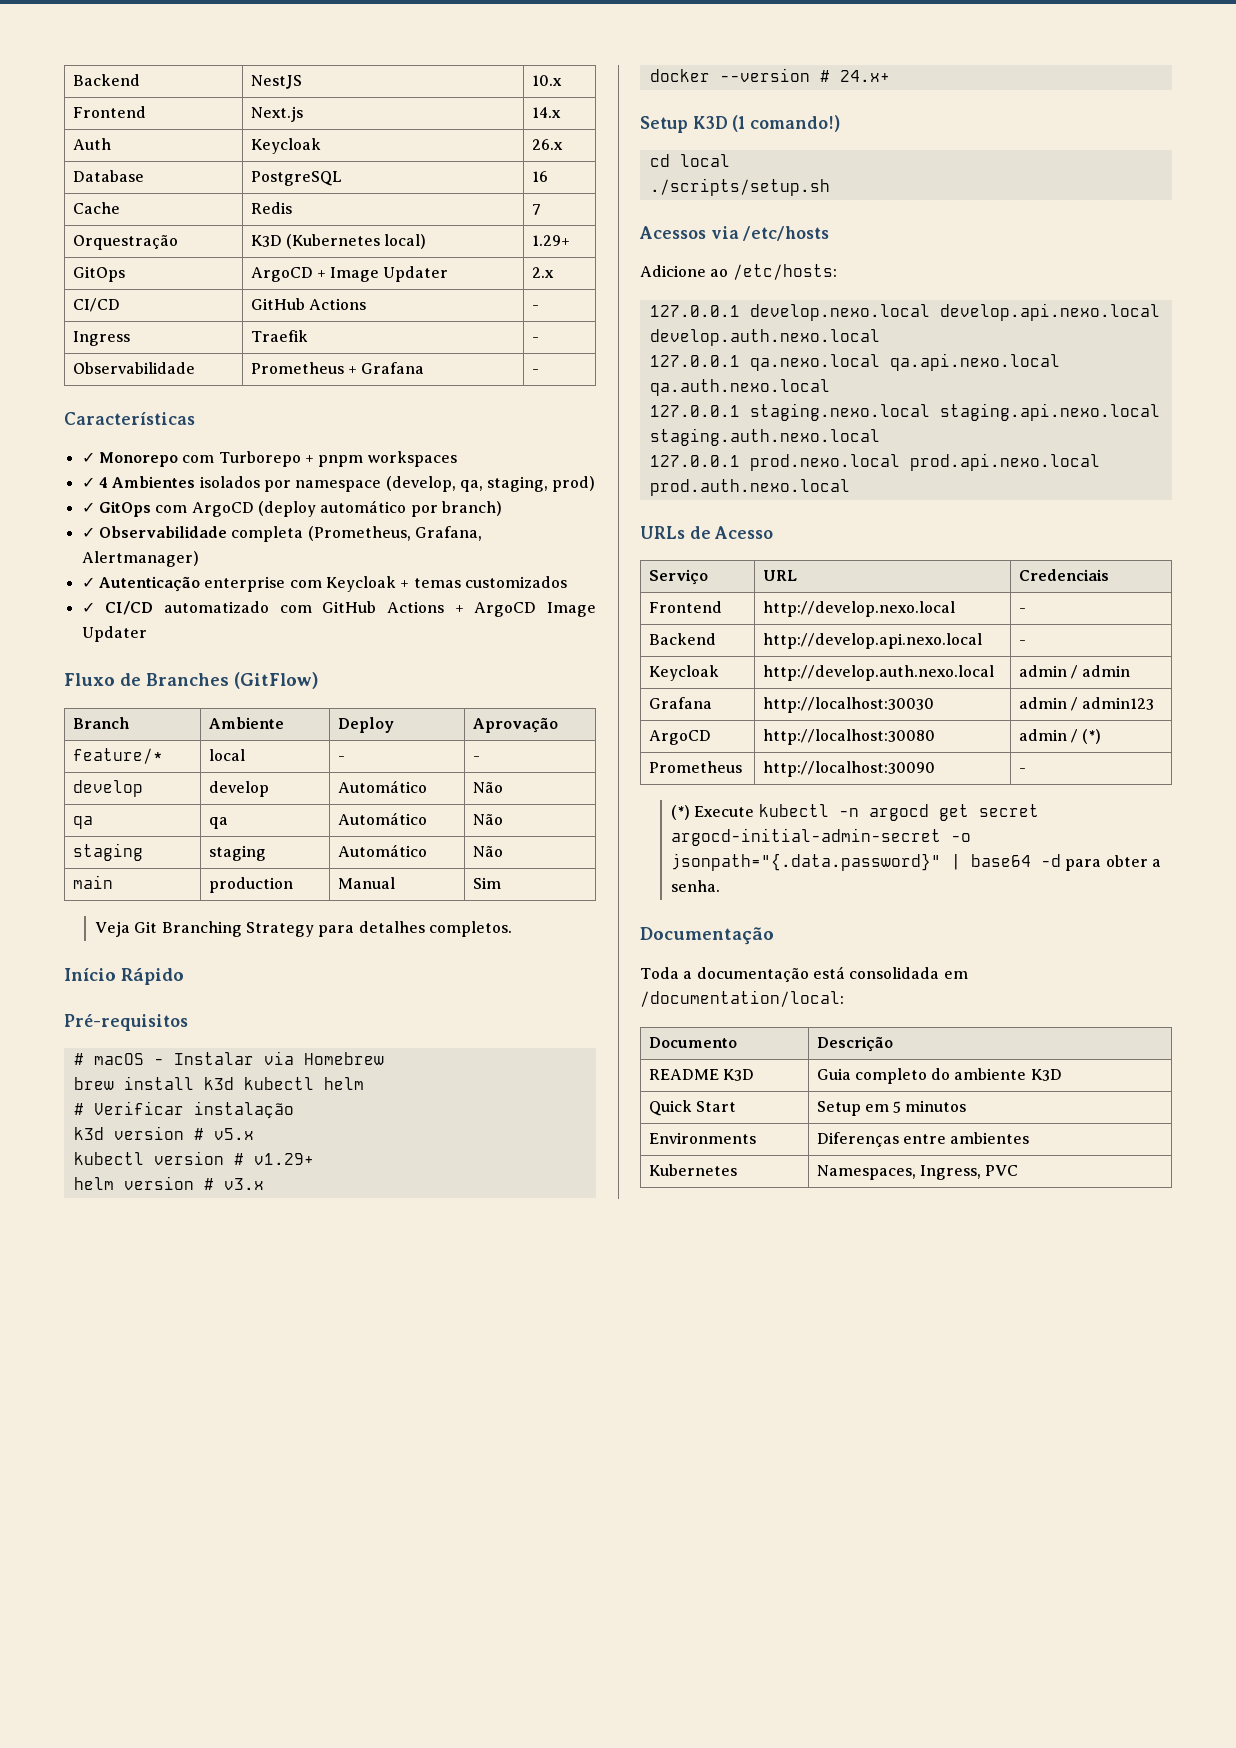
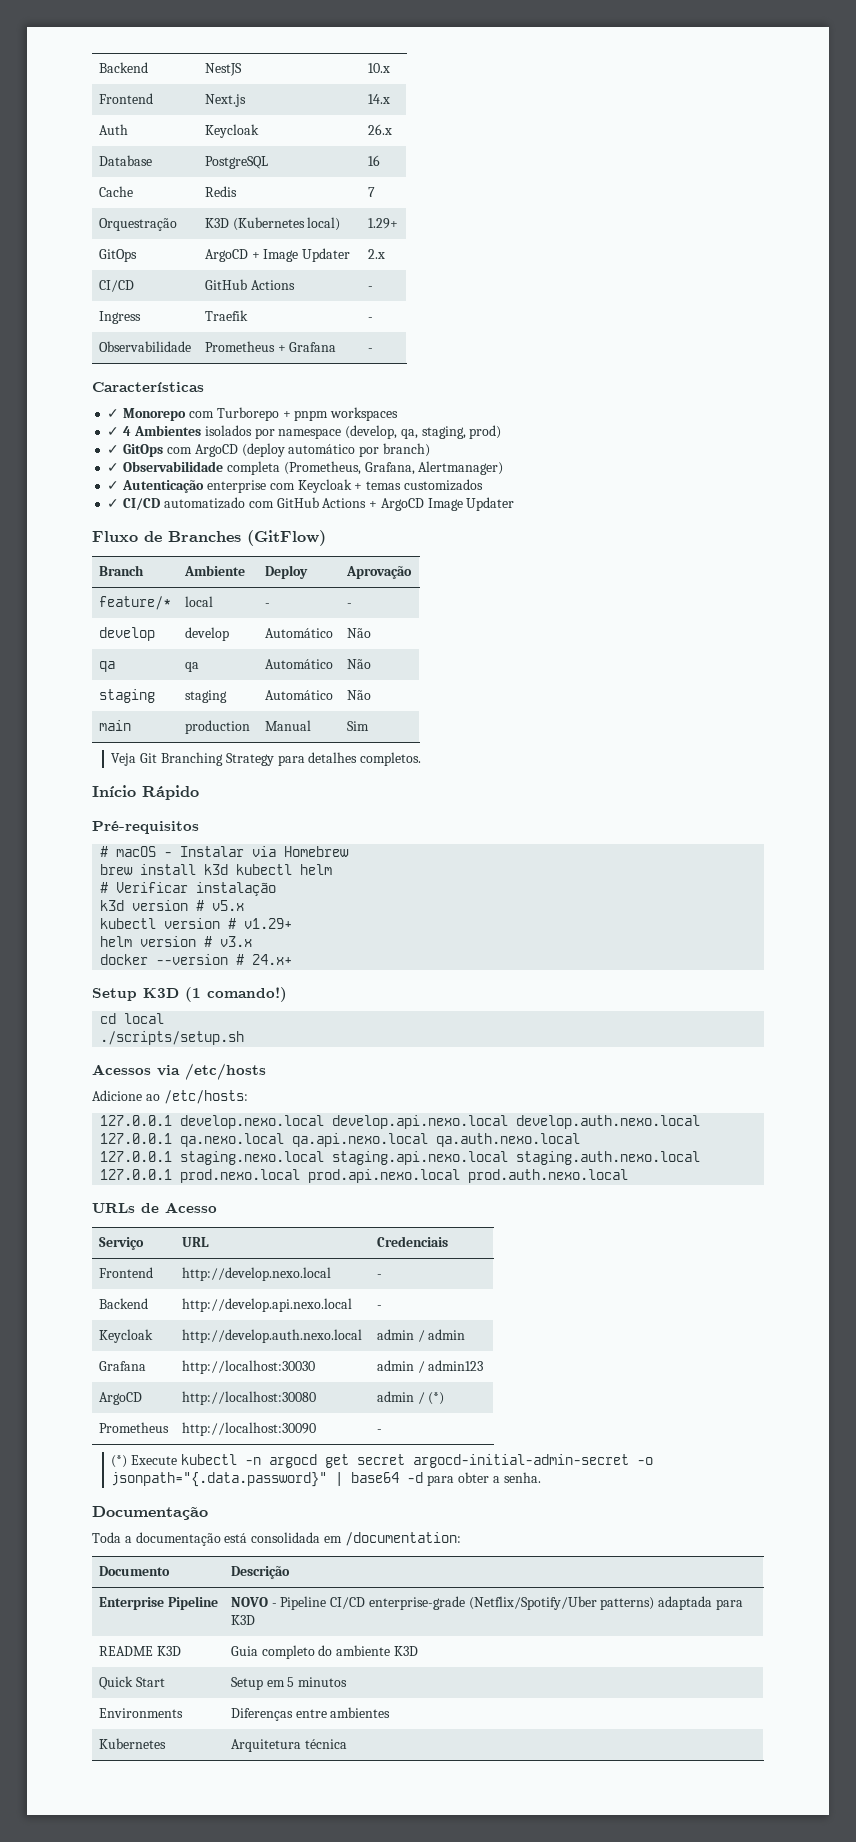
[640,990,844,1007] /documentation/local: -> [344,1532,461,1546] /documentation:
(893, 1044) none -> [98,1596,218,1610] [230,1596,743,1610] [230,1615,255,1625] // Enterprise Pipeline | NOVO - Pipeline CI/CD enterprise-grade (Netflix/Spotify/Uber patterns) adaptada para K3D
[816,1165,1019,1180] Namespaces, Ingress, PVC -> [230,1739,347,1752] Arquitetura técnica

